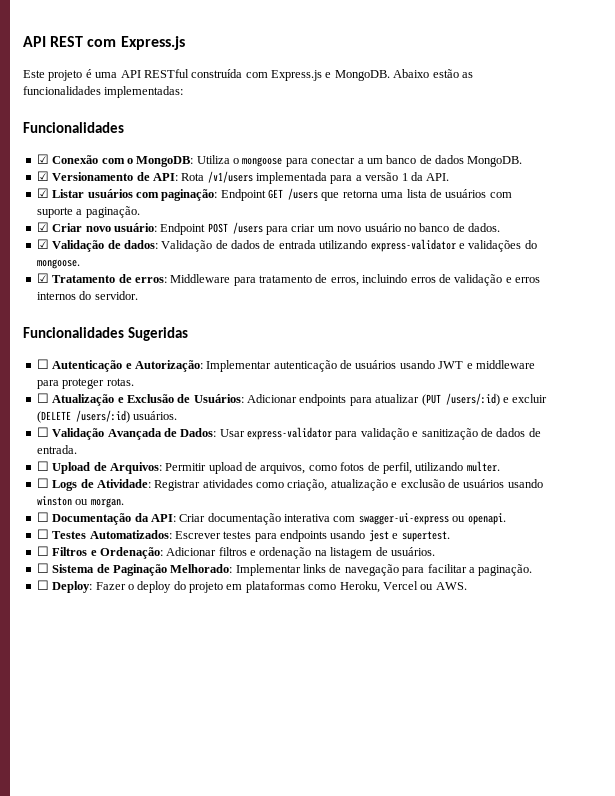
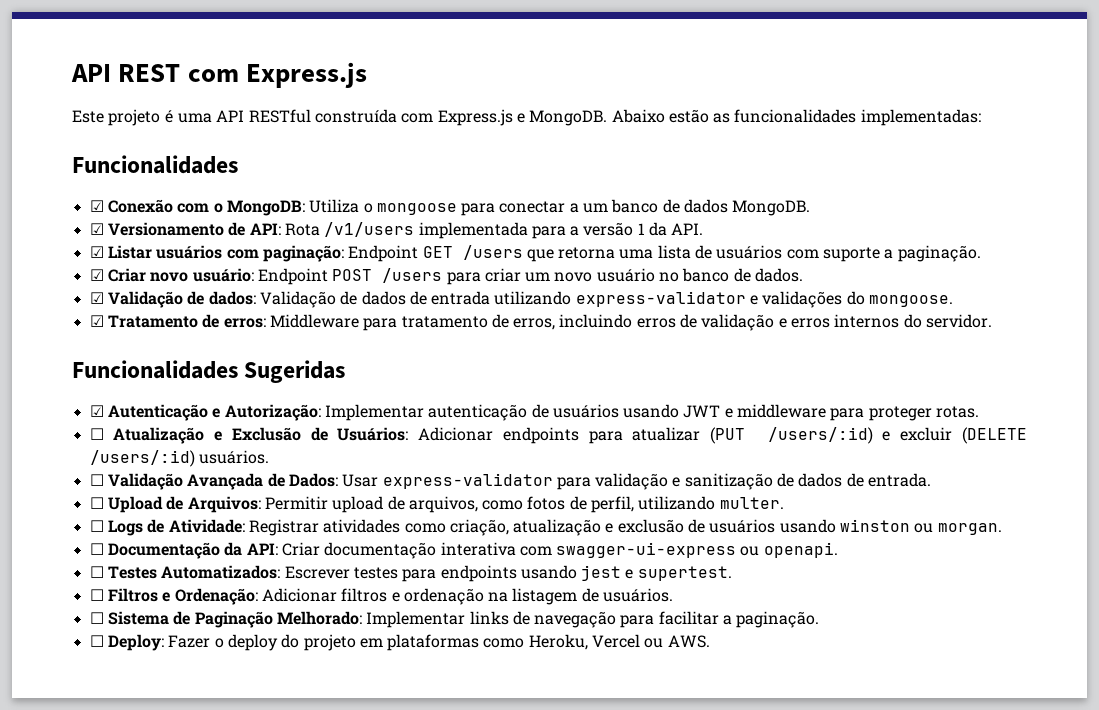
[36,359,49,369] ☐ -> [89,405,104,417] ☑

